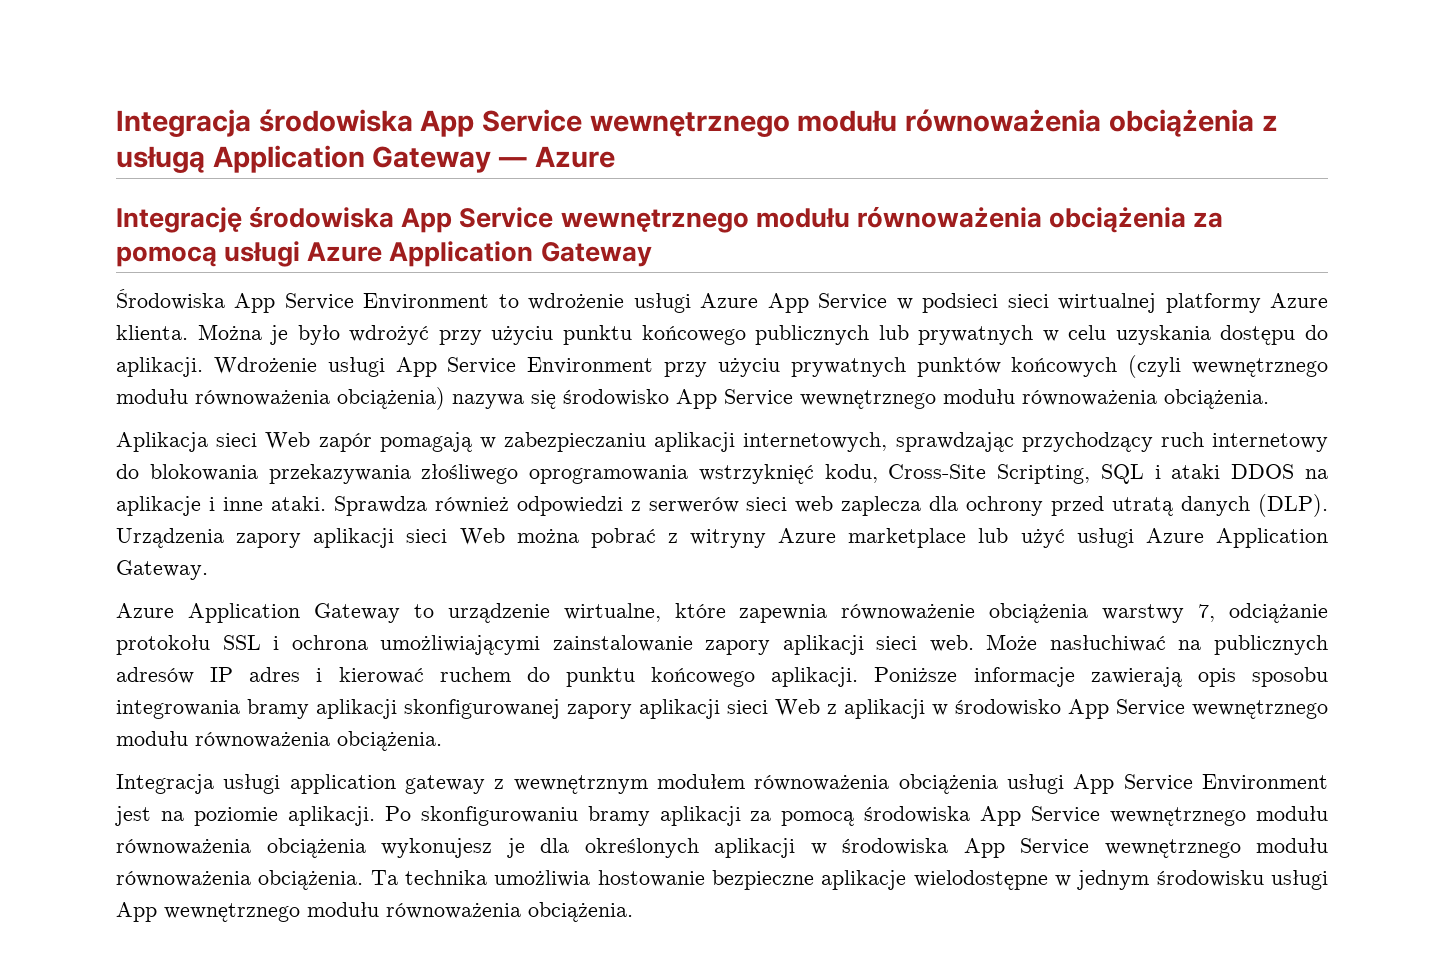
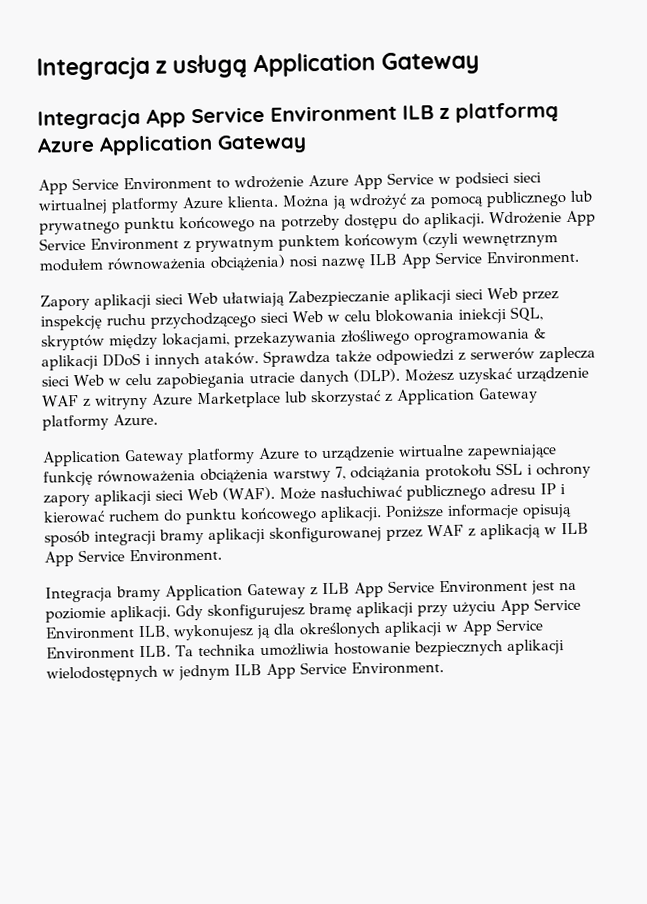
[116,109,1278,137] [116,145,615,173] [116,206,1224,233] [116,241,301,267] Integracja środowiska App Service wewnętrznego modułu równoważenia obciążenia z usługą Application Gateway — Azure // Integrację środowiska App Service wewnętrznego modułu równoważenia obciążenia za pomocą usługi -> [36,51,480,81] [37,102,559,130] Integracja z usługą Application Gateway // Integracja App Service Environment ILB z platformą
[116,289,225,310] Środowiska -> (307, 144) none
[633,293,691,313] usługi -> (304, 182) none
[270,325,1211,345] je było wdrożyć przy użyciu punktu końcowego publicznych lub prywatnych w celu uzyskania -> [332,190,592,210] [39,214,340,235] ją wdrożyć za pomocą publicznego lub prywatnego punktu końcowego na potrzeby
[327,355,1328,378] [116,387,1269,410] [116,432,1328,452] [116,464,1328,484] [116,494,1329,517] [116,528,1328,548] [116,560,208,580] [116,603,1328,623] [116,634,1328,655] [116,667,301,684] usługi App Service Environment przy użyciu prywatnych punktów końcowych (czyli wewnętrznego modułu równoważenia obciążenia) nazywa się środowisko App Service wewnętrznego modułu równoważenia obciążenia. // Aplikacja sieci Web zapór pomagają w zabezpieczaniu aplikacji internetowych, sprawdzając przychodzący ruch internetowy do blokowania przekazywania złośliwego oprogramowania wstrzyknięć kodu, Cross-Site Scripting, SQL i ataki DDOS na aplikacje i inne ataki. Sprawdza również odpowiedzi z serwerów sieci web zaplecza dla ochrony przed utratą danych (DLP). Urządzenia zapory aplikacji sieci Web można pobrać z witryny Azure marketplace lub użyć usługi Azure Application Gateway. // Azure Application Gateway to urządzenie wirtualne, które zapewnia równoważenie obciążenia warstwy 7, odciążanie protokołu SSL i ochrona umożliwiającymi zainstalowanie zapory aplikacji sieci web. Może nasłuchiwać na publicznych adresów IP adres -> [565,210,596,227] [39,231,558,253] [39,250,579,272] [40,287,559,311] [40,306,543,331] [41,328,546,351] [41,346,596,371] [41,366,589,389] [42,387,538,410] [42,413,158,431] [42,444,557,467] [43,462,591,487] [43,483,556,507] App Service Environment z prywatnym punktem końcowym (czyli wewnętrznym modułem równoważenia obciążenia) nosi nazwę ILB App Service Environment. // Zapory aplikacji sieci Web ułatwiają Zabezpieczanie aplikacji sieci Web przez inspekcję ruchu przychodzącego sieci Web w celu blokowania iniekcji SQL, skryptów między lokacjami, przekazywania złośliwego oprogramowania & aplikacji DDoS i innych ataków. Sprawdza także odpowiedzi z serwerów zaplecza sieci Web w celu zapobiegania utracie danych (DLP). Możesz uzyskać urządzenie WAF z witryny Azure Marketplace lub skorzystać z Application Gateway platformy Azure. // Application Gateway platformy Azure to urządzenie wirtualne zapewniające funkcję równoważenia obciążenia warstwy 7, odciążania protokołu SSL i ochrony zapory aplikacji sieci Web (WAF). Może nasłuchiwać publicznego adresu IP
[1090,667,1328,687] [116,699,1328,719] [116,731,442,751] [116,774,1064,794] zawierają opis sposobu integrowania bramy aplikacji skonfigurowanej zapory aplikacji sieci Web z aplikacji w środowisko App Service wewnętrznego modułu równoważenia obciążenia. // Integracja usługi application gateway z wewnętrznym modułem równoważenia obciążenia usługi -> [522,503,572,519] [44,522,589,547] [44,548,222,567] [45,582,350,603] opisują sposób integracji bramy aplikacji skonfigurowanej przez WAF z aplikacją w ILB App Service Environment. // Integracja bramy Application Gateway z ILB
[384,806,1329,826] [116,838,525,858] Po skonfigurowaniu bramy aplikacji za pomocą środowiska App Service wewnętrznego modułu równoważenia obciążenia wykonujesz je -> [175,597,581,621] [45,624,271,641] Gdy skonfigurujesz bramę aplikacji przy użyciu App Service Environment ILB, wykonujesz ją
[842,838,1328,858] [116,870,1328,890] [116,902,633,922] środowiska App Service wewnętrznego modułu równoważenia obciążenia. Ta technika umożliwia hostowanie bezpieczne aplikacje wielodostępne w jednym środowisku usługi App wewnętrznego modułu równoważenia obciążenia. -> [462,618,543,636] [46,639,565,660] [46,661,444,683] App Service Environment ILB. Ta technika umożliwia hostowanie bezpiecznych aplikacji wielodostępnych w jednym ILB App Service Environment.

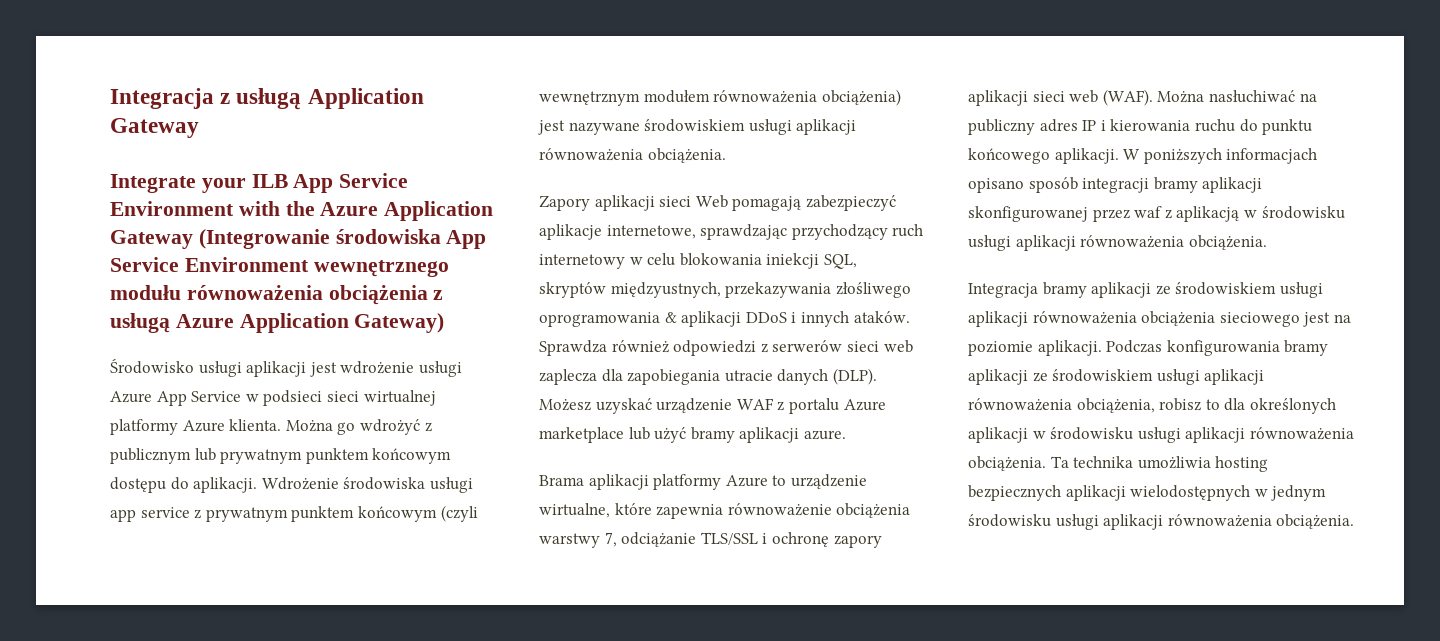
[37,102,559,130] Integracja App Service Environment ILB z platformą -> [110,173,409,193] [110,201,315,216] Integrate your ILB App Service Environment with the
[38,175,304,195] // App Service Environment to wdrożenie -> [198,229,487,249] [110,257,449,277] [110,285,444,305] [110,313,445,333] [110,358,462,377] (Integrowanie środowiska App Service Environment wewnętrznego modułu równoważenia obciążenia z usługą Azure Application Gateway) // Środowisko usługi aplikacji jest wdrożenie usługi
[332,190,592,210] [39,210,596,235] [39,237,179,251] ją wdrożyć za pomocą publicznego lub prywatnego punktu końcowego na potrzeby dostępu do aplikacji. Wdrożenie App Service Environment -> [337,419,432,435] [110,448,452,464] [110,477,473,493] [110,507,190,522] go wdrożyć z publicznym lub prywatnym punktem końcowym dostępu do aplikacji. Wdrożenie środowiska usługi app service
[289,250,579,270] [40,287,559,311] [40,310,323,331] nosi nazwę ILB App Service Environment. // Zapory aplikacji sieci Web ułatwiają Zabezpieczanie aplikacji sieci Web przez inspekcję ruchu przychodzącego sieci Web -> [538,119,857,135] [539,148,726,163] [539,195,896,211] [539,224,924,240] [539,254,625,269] jest nazywane środowiskiem usługi aplikacji równoważenia obciążenia. // Zapory aplikacji sieci Web pomagają zabezpieczyć aplikacje internetowe, sprawdzając przychodzący ruch internetowy
[109,332,230,350] między lokacjami, -> [610,282,721,298] międzyustnych,
[334,350,372,363] także -> [611,340,669,353] również
[538,346,596,363] [41,373,152,387] zaplecza sieci Web w celu -> [846,340,913,353] [539,369,623,385] sieci web zaplecza dla
[94,387,538,410] [42,413,158,431] [42,444,557,467] [43,462,591,487] [43,483,566,507] [43,503,572,525] witryny Azure Marketplace lub skorzystać z Application Gateway platformy Azure. // Application Gateway platformy Azure to urządzenie wirtualne zapewniające funkcję równoważenia obciążenia warstwy 7, odciążania protokołu SSL i ochrony zapory aplikacji sieci Web (WAF). Może nasłuchiwać publicznego adresu IP i kierować ruchem do punktu końcowego aplikacji. Poniższe informacje opisują -> [788,398,886,414] [539,427,846,443] [539,474,867,490] [539,503,911,519] [539,532,882,548] [968,89,1317,106] [968,119,1313,135] [968,148,1318,164] [968,178,1024,193] portalu Azure marketplace lub użyć bramy aplikacji azure. // Brama aplikacji platformy Azure to urządzenie wirtualne, które zapewnia równoważenie obciążenia warstwy 7, odciążanie TLS/SSL i ochronę zapory aplikacji sieci web (WAF). Można nasłuchiwać na publiczny adres IP i kierowania ruchu do punktu końcowego aplikacji. W poniższych informacjach opisano
[427,524,464,537] WAF -> [1134,206,1163,218] waf
[560,522,589,535] [44,548,222,567] [45,579,577,603] [45,597,581,623] [45,618,543,641] [46,645,171,660] ILB App Service Environment. // Integracja bramy Application Gateway z ILB App Service Environment jest na poziomie aplikacji. Gdy skonfigurujesz bramę aplikacji przy użyciu App Service Environment ILB, wykonujesz ją dla określonych aplikacji w App Service Environment ILB. -> [1261,206,1345,219] [968,235,1267,251] [968,282,1323,298] [968,311,1351,327] [968,340,1329,356] [968,369,1265,385] [968,398,1336,414] [968,427,1354,443] [968,456,1046,471] środowisku usługi aplikacji równoważenia obciążenia. // Integracja bramy aplikacji ze środowiskiem usługi aplikacji równoważenia obciążenia sieciowego jest na poziomie aplikacji. Podczas konfigurowania bramy aplikacji ze środowiskiem usługi aplikacji równoważenia obciążenia, robisz to dla określonych aplikacji w środowisku usługi aplikacji równoważenia obciążenia.
[333,641,411,655] hostowanie -> [1215,456,1269,472] hosting
[234,661,444,679] ILB App Service Environment. -> [968,514,1355,530] środowisku usługi aplikacji równoważenia obciążenia.

